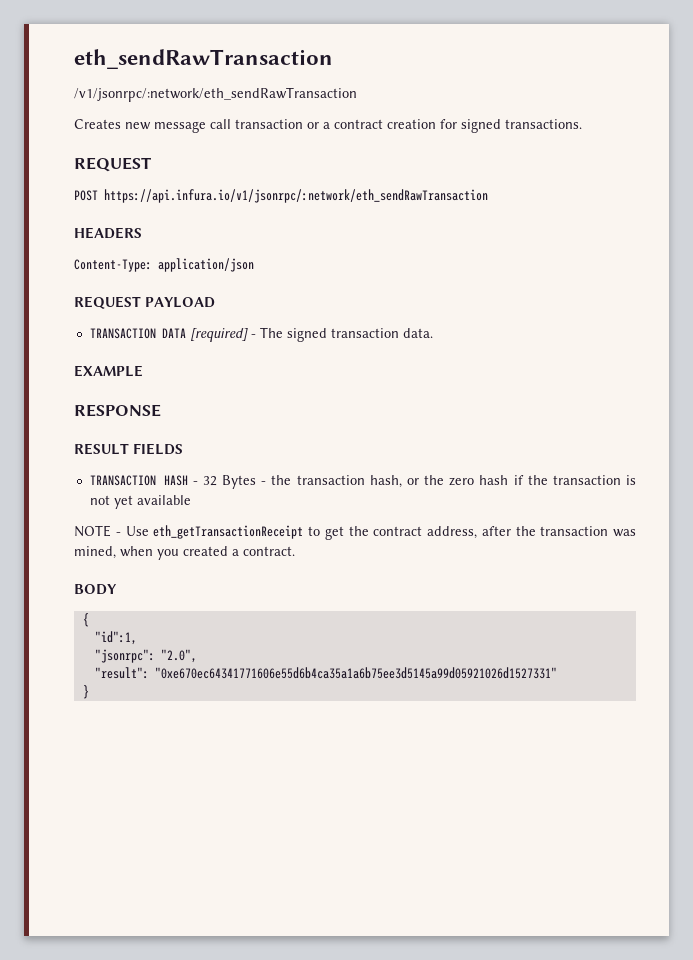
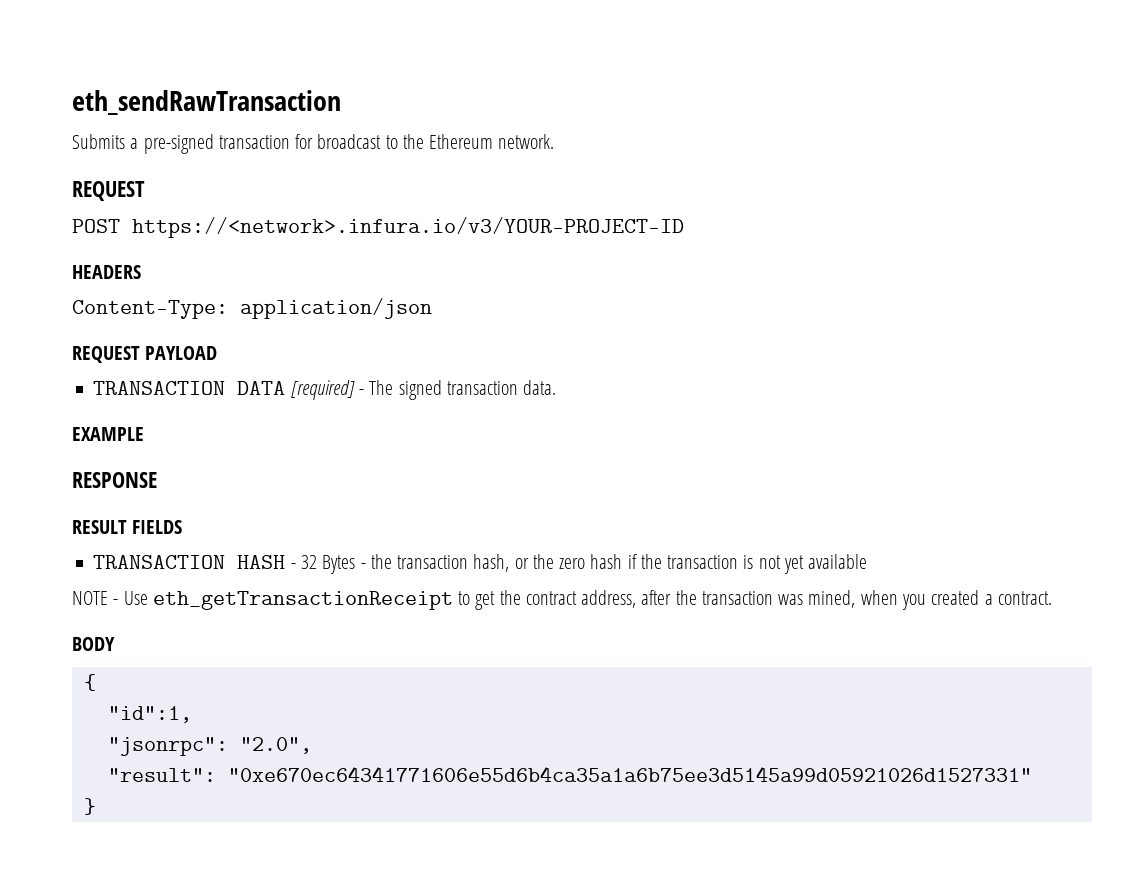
[74,87,357,102] [74,119,582,133] /v1/jsonrpc/:network/eth_sendRawTransaction // Creates new message call transaction or a contract creation for signed transactions. -> [72,134,555,154] Submits a pre-signed transaction for broadcast to the Ethereum network.
[104,189,488,203] https://api.infura.io/v1/jsonrpc/:network/eth_sendRawTransaction -> [132,217,684,238] https://<network>.infura.io/v3/YOUR-PROJECT-ID

